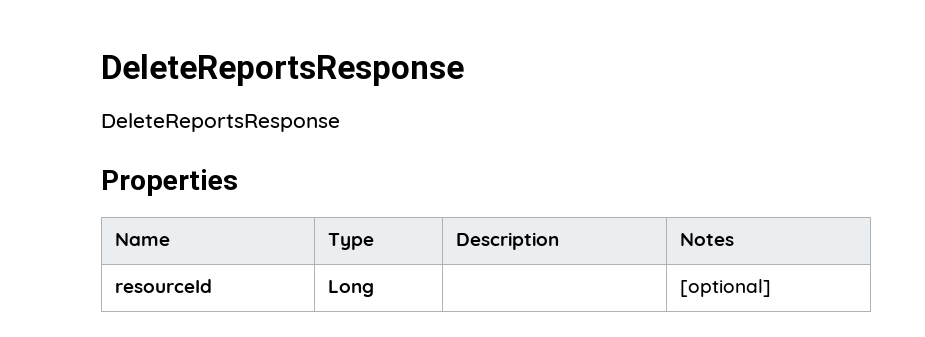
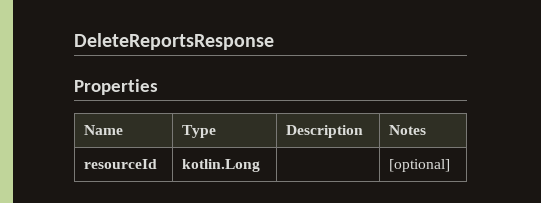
[101,54,464,86] [101,113,340,132] DeleteReportsResponse // DeleteReportsResponse -> [74,33,274,50] DeleteReportsResponse
[328,280,375,297] Long -> [181,159,260,172] kotlin.Long

